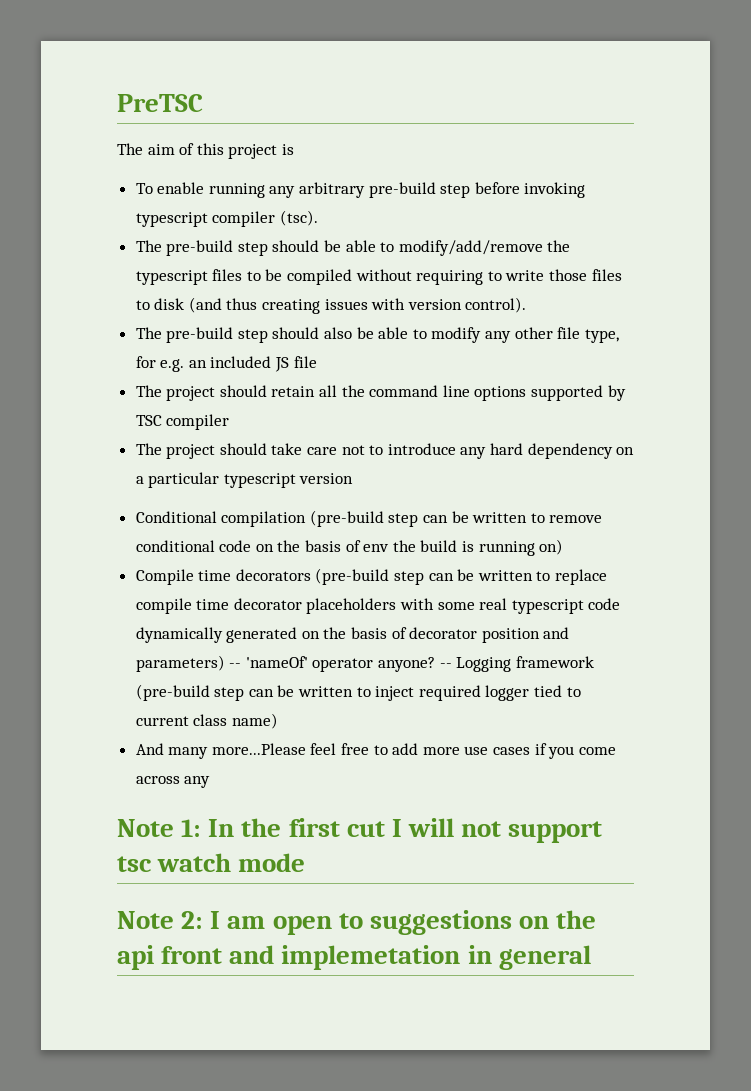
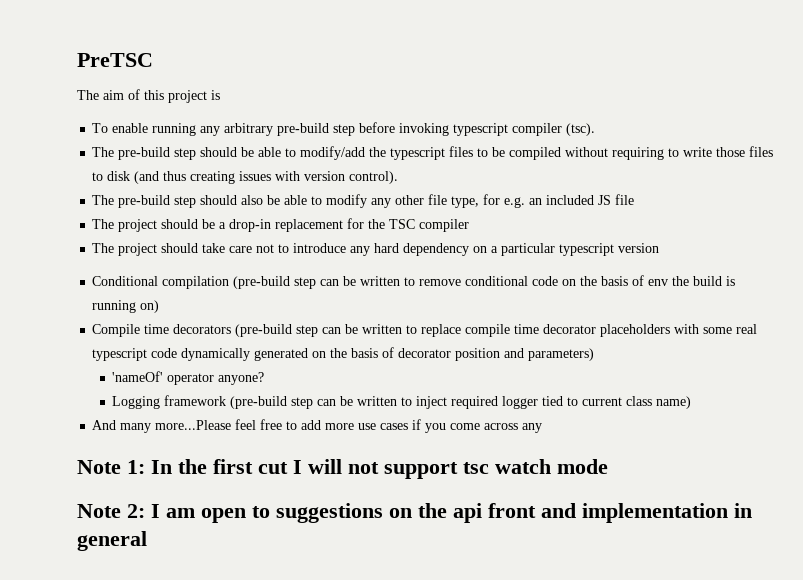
[398,240,543,256] modify/add/remove -> [300,146,366,160] modify/add
[271,385,626,401] retain all the command line options supported by -> [202,218,386,232] be a drop-in replacement for the
[229,663,242,668] -- -> (595, 354) //
[439,663,452,668] -- -> (265, 378) //
[281,945,461,970] implemetation -> [582,503,728,523] implementation

